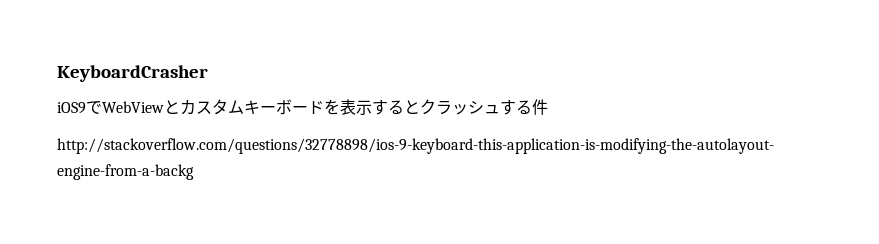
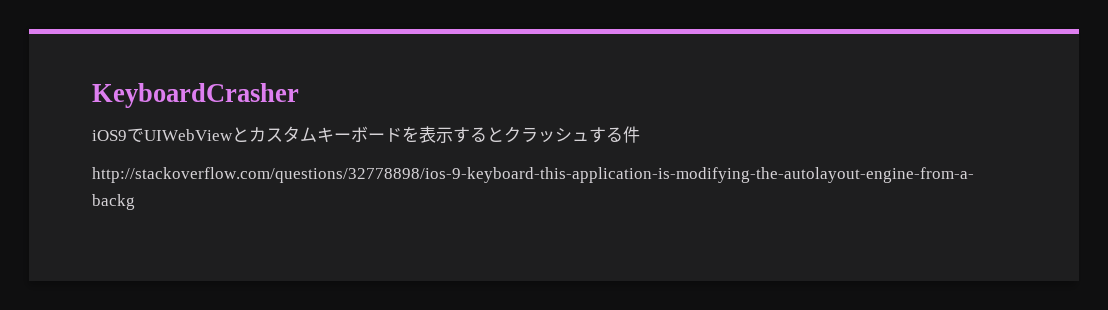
[102,101,164,113] WebView -> [144,129,233,141] UIWebView

